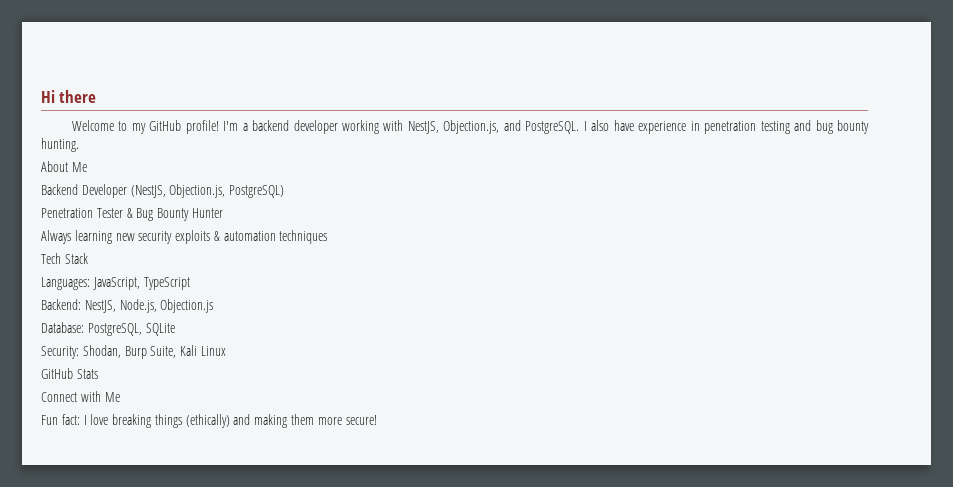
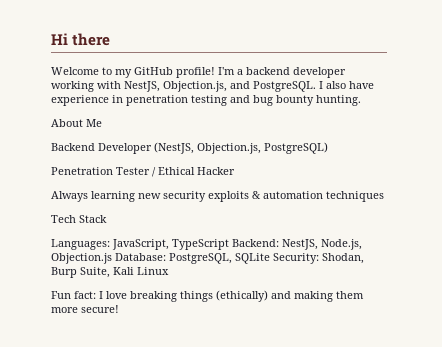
[126,208,223,221] & Bug Bounty Hunter -> [152,167,235,177] / Ethical Hacker
(190, 283) // -> (229, 244) none
(214, 306) // -> (112, 258) none
(175, 329) // -> (270, 258) none
[41,368,98,379] [41,391,120,402] // GitHub Stats // Connect with Me -> (169, 271) none

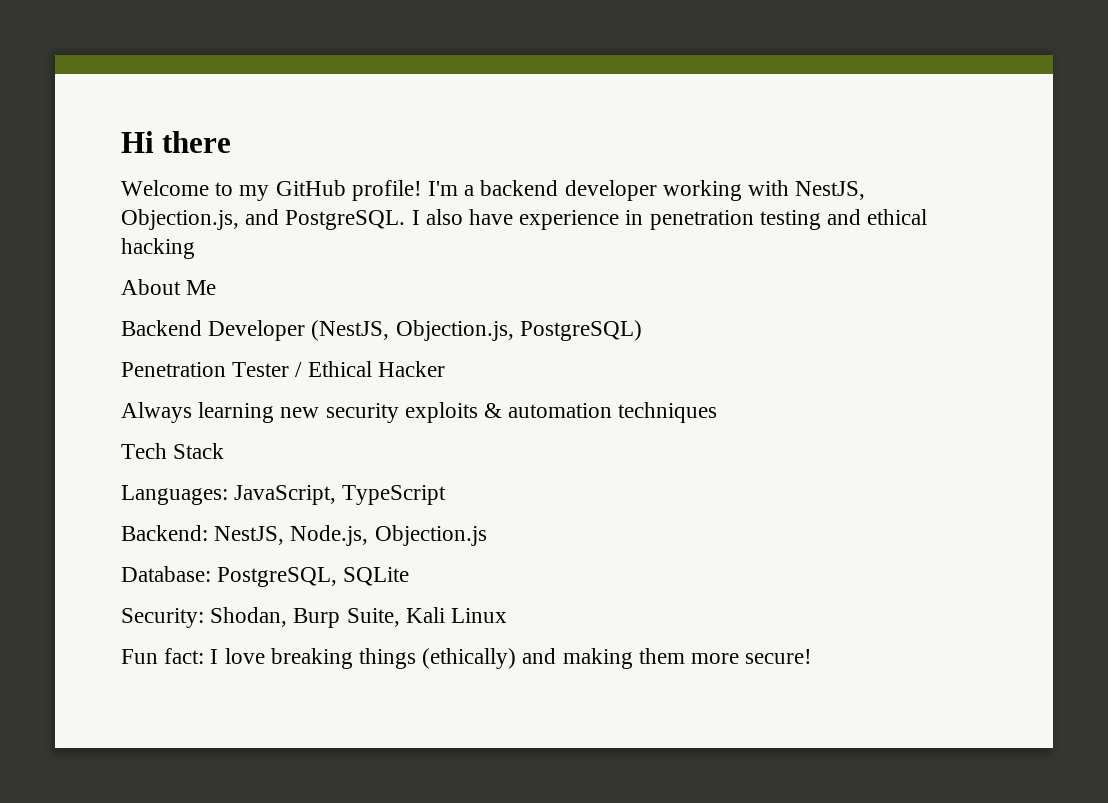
[253,95,361,106] bug bounty hunting. -> [867,209,928,225] [121,238,195,259] ethical hacking
(229, 244) none -> (447, 495) //
(112, 258) none -> (487, 535) //
(270, 258) none -> (410, 576) //

